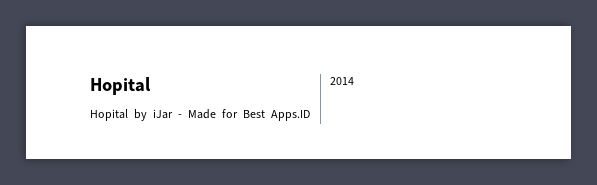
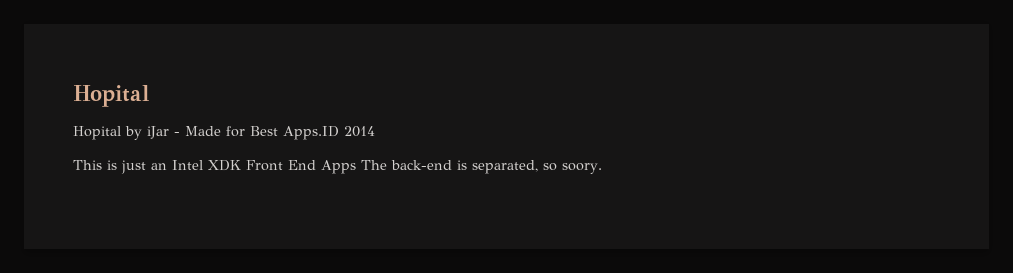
(354, 81) none -> [73,160,602,174] // This is just an Intel XDK Front End Apps The back-end is separated, so soory.

